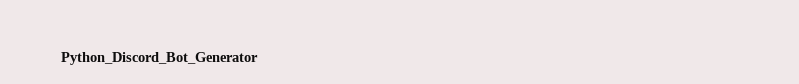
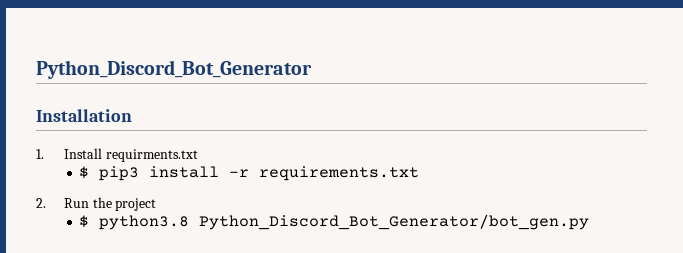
(258, 58) none -> [36,109,132,122] [36,148,198,162] [79,166,420,181] [36,197,157,211] [79,214,590,230] // Installation // 1. Install requirments.txt // $ pip3 install -r requirements.txt // 2. Run the project // $ python3.8 Python_Discord_Bot_Generator/bot_gen.py

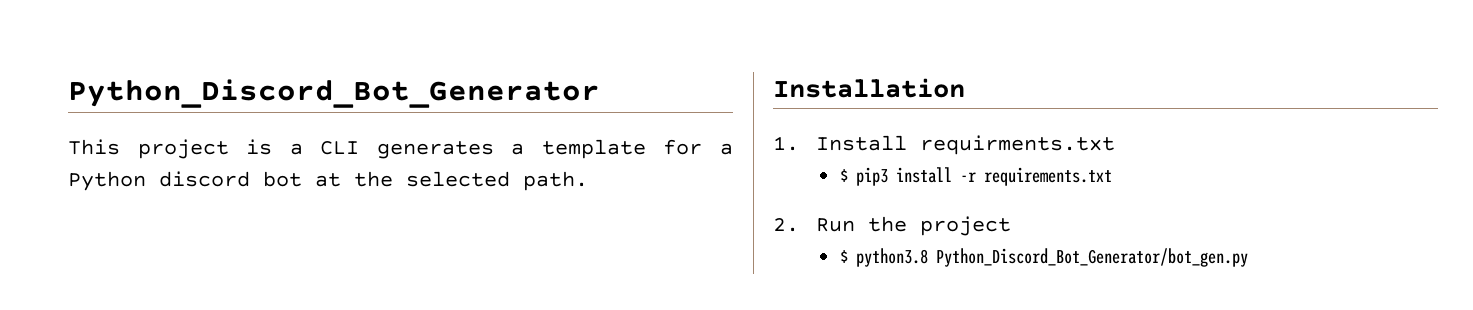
(312, 69) none -> [68,139,733,159] [68,171,588,191] // This project is a CLI generates a template for a Python discord bot at the selected path.

